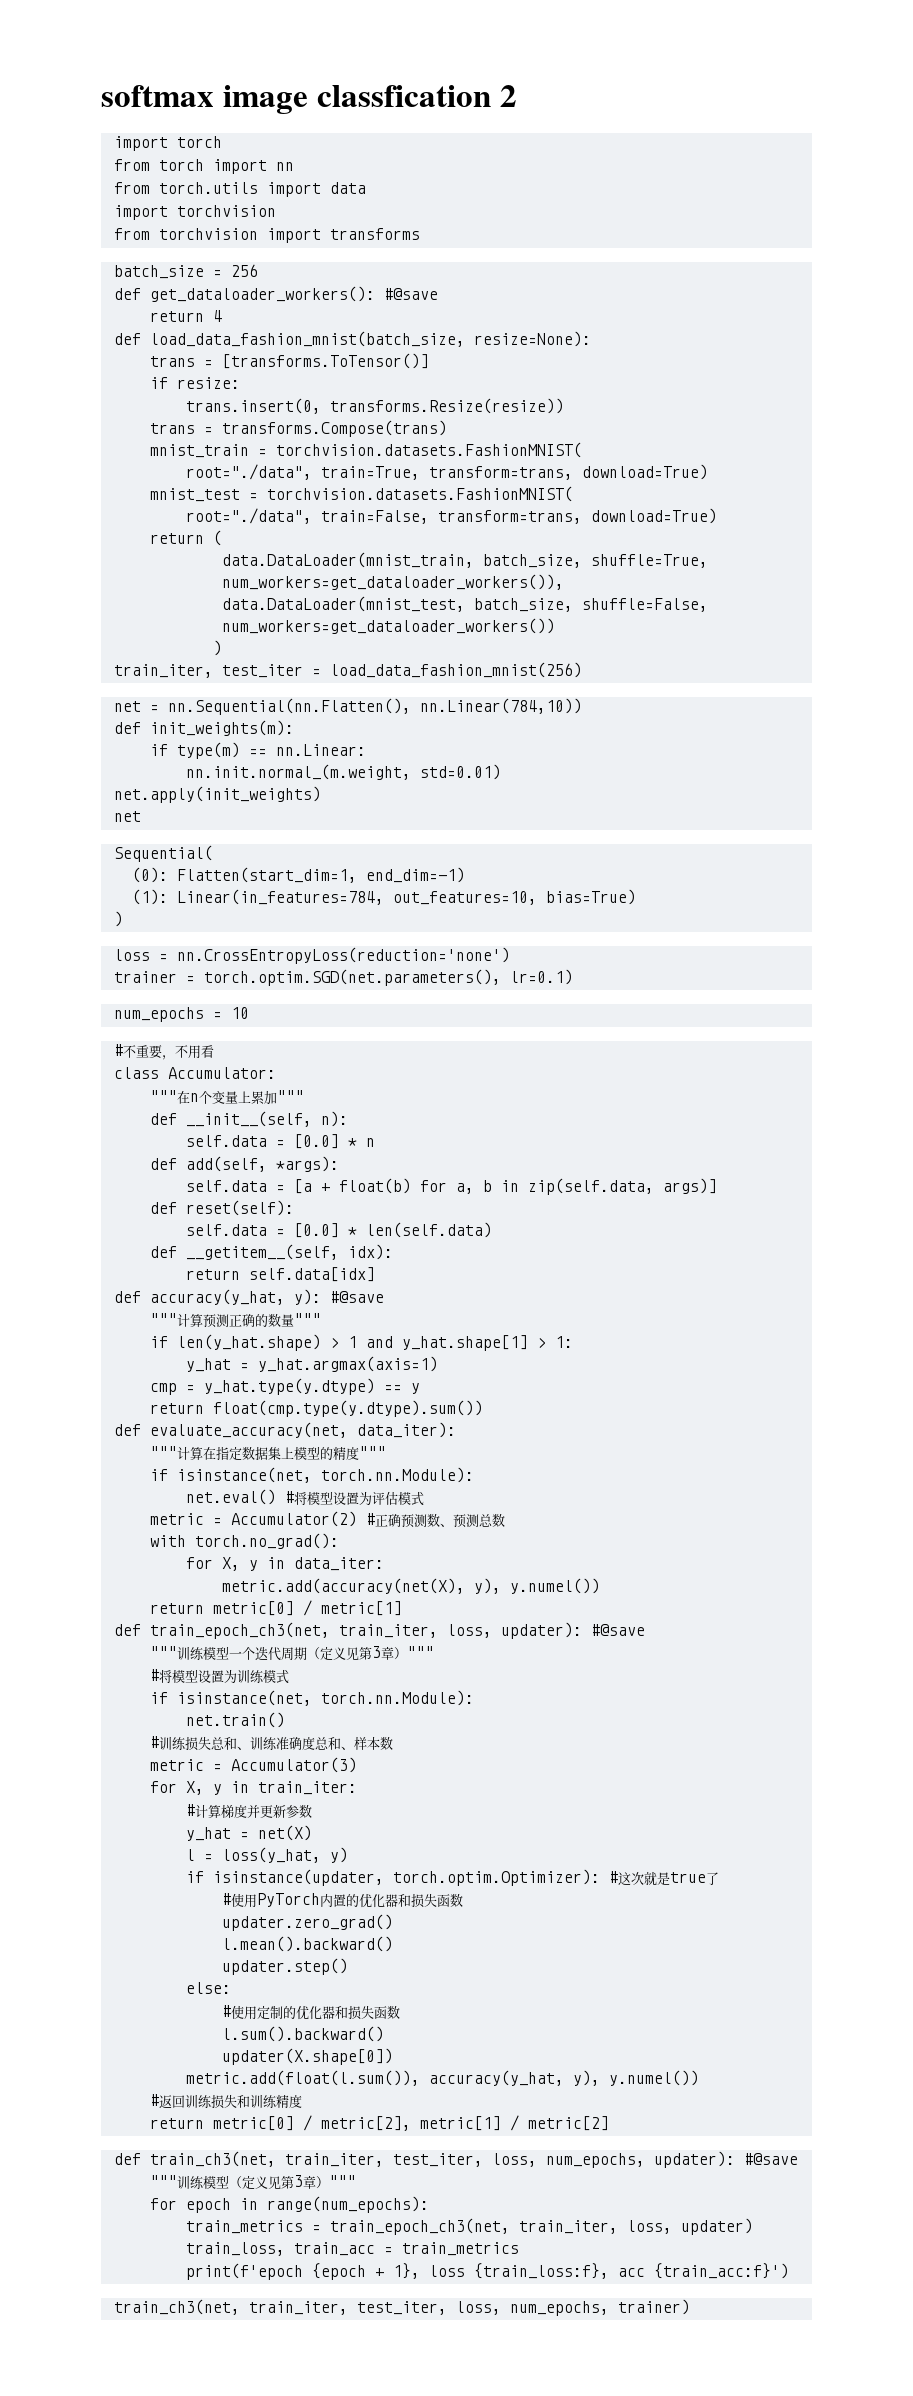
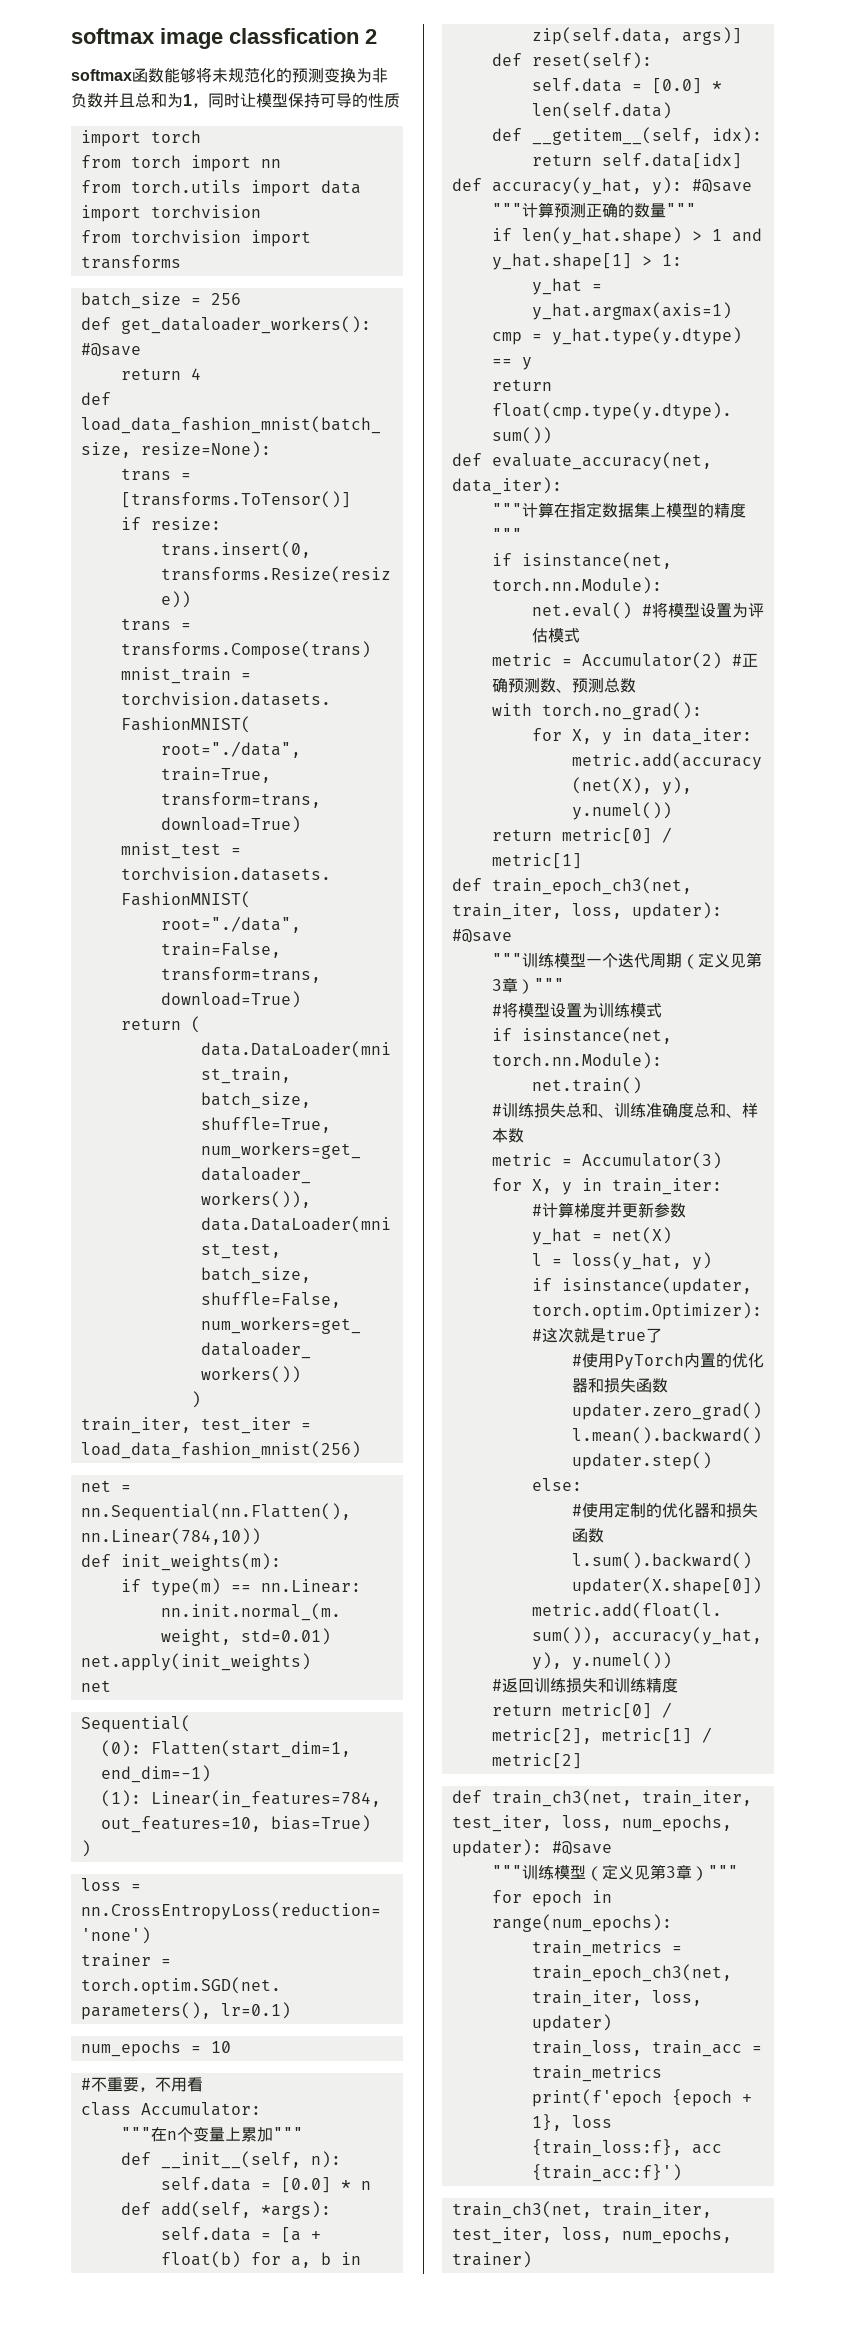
(517, 96) none -> [71,67,388,83] [71,92,400,108] // softmax函数能够将未规范化的预测变换为非负数并且总和为1，同时让模型保持可导的性质

